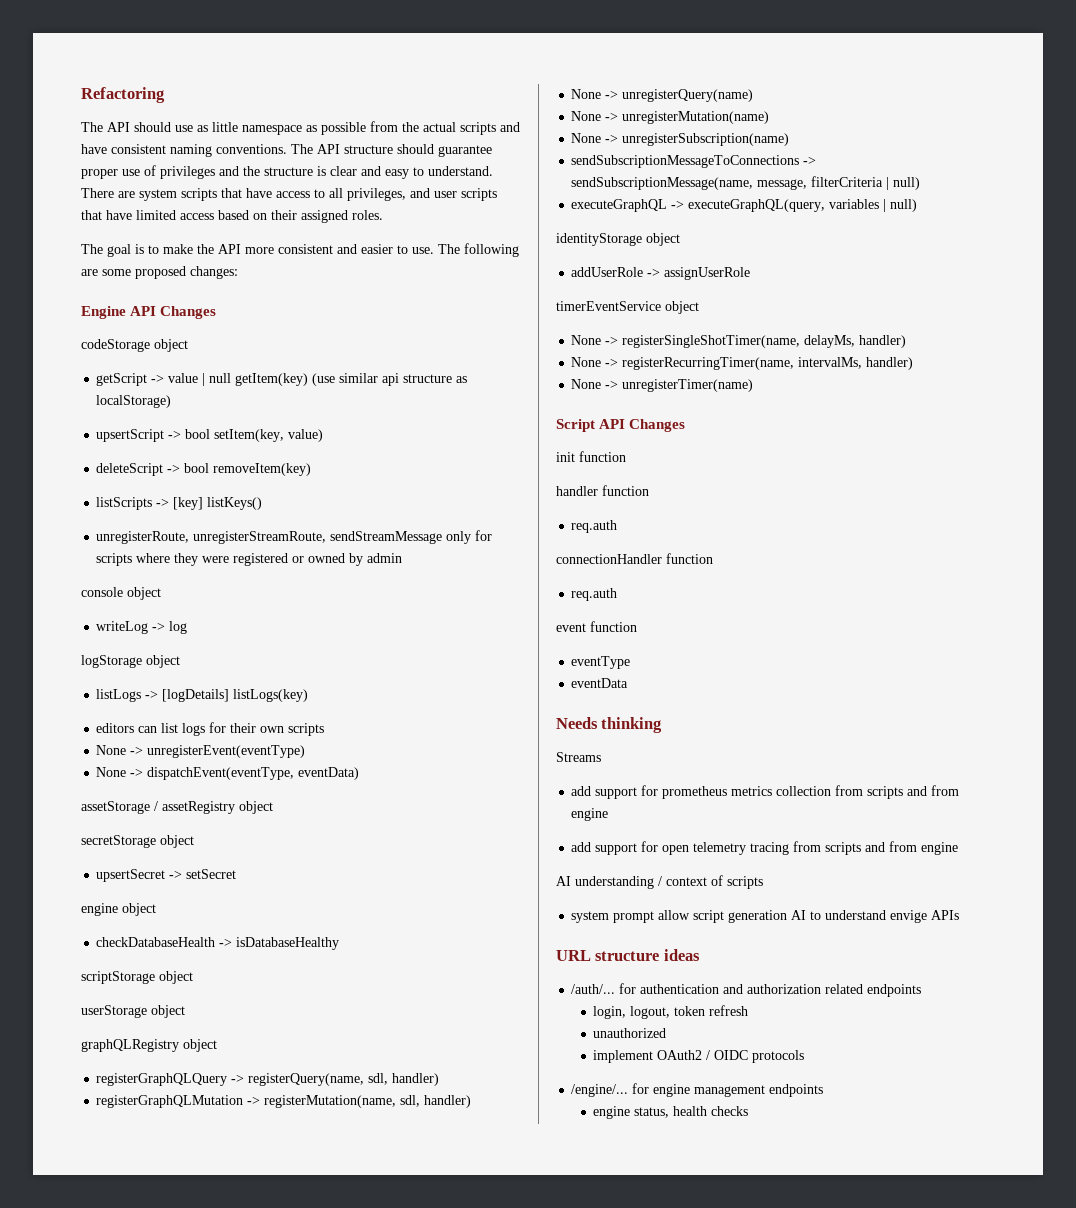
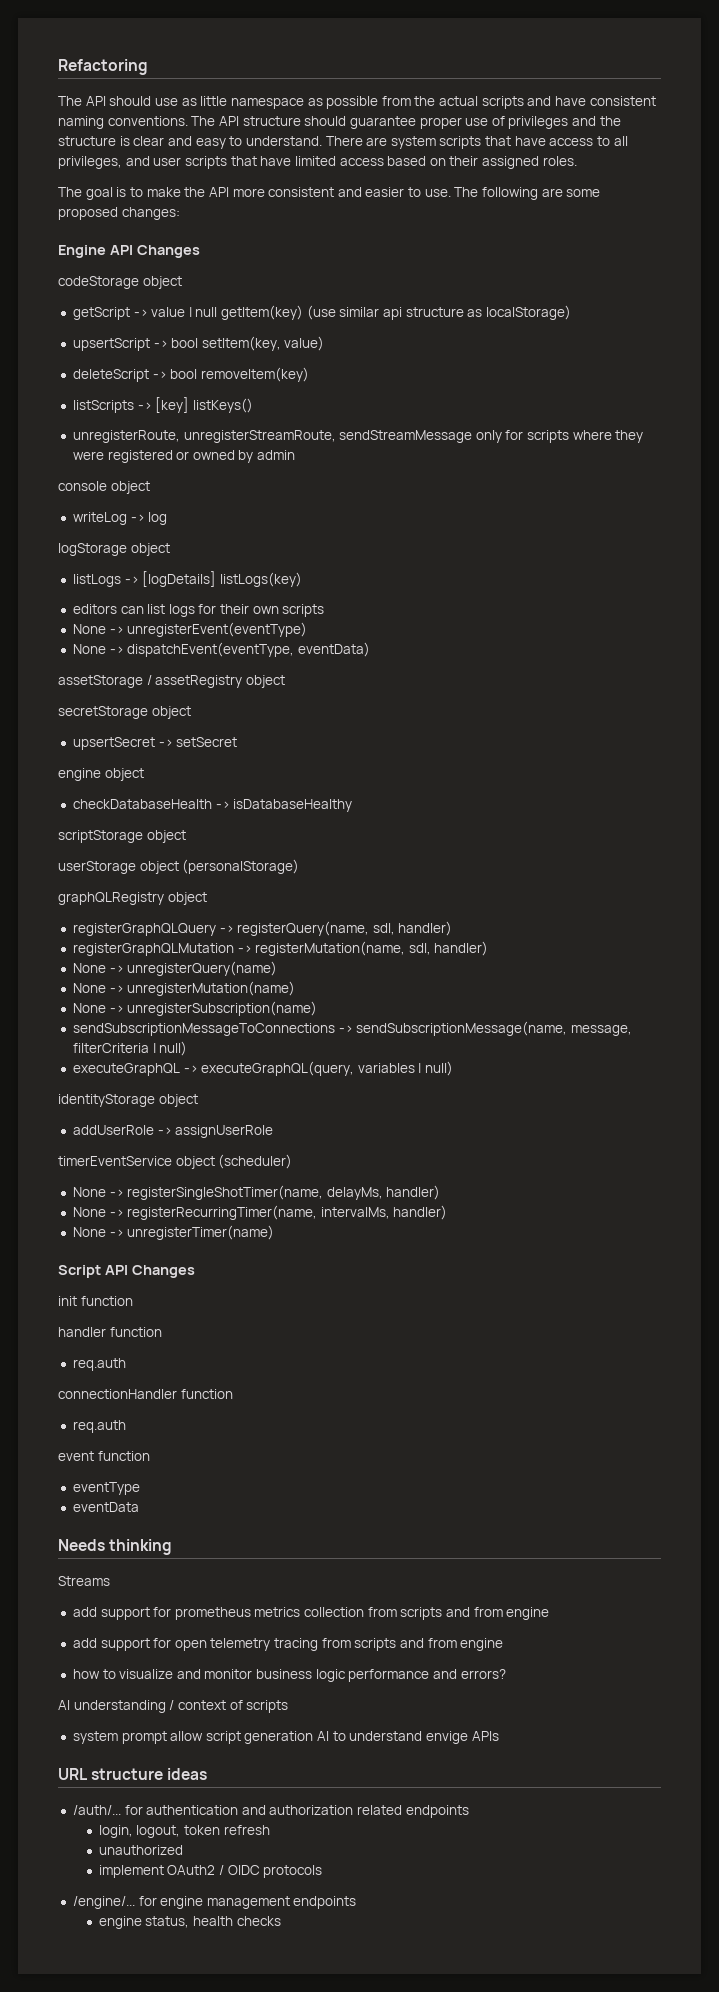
(185, 1011) none -> [182,859,300,874] (personalStorage)
(699, 307) none -> [218,1154,293,1169] (scheduler)
(959, 848) none -> [72,1669,506,1682] // how to visualize and monitor business logic performance and errors?

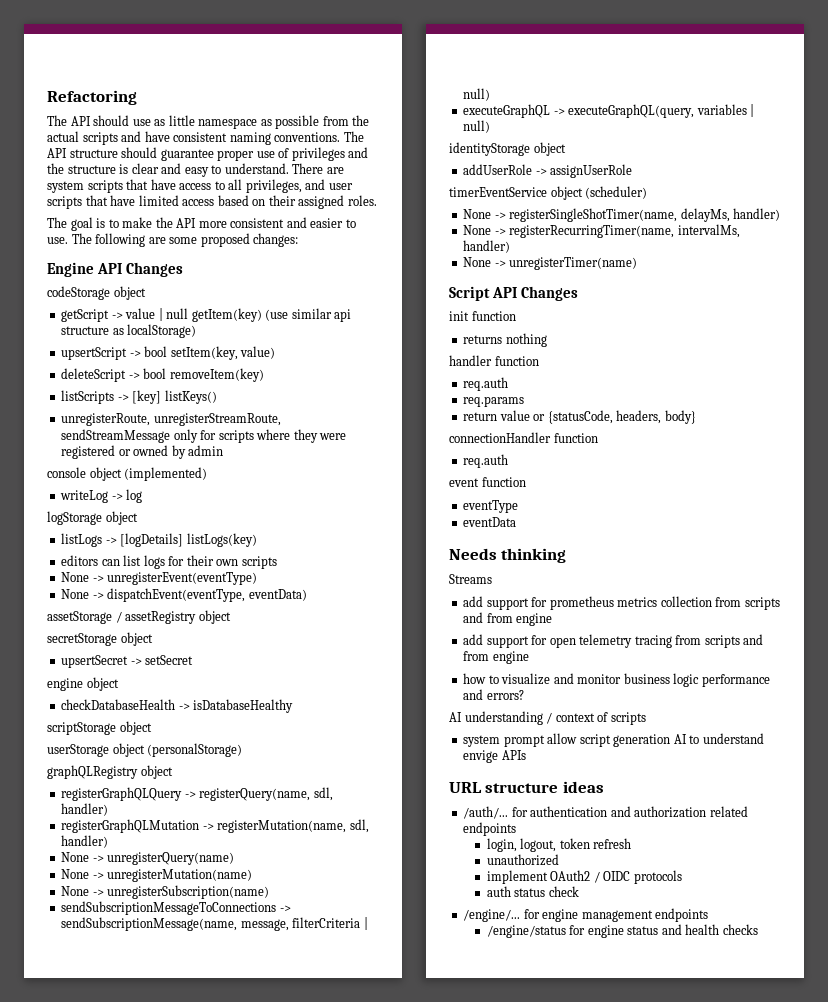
(150, 487) none -> [124,467,208,481] (implemented)
(133, 1301) none -> [463,333,547,347] // returns nothing
(126, 1364) none -> [463,396,525,407] [463,410,696,424] // req.params // return value or {statusCode, headers, body}
(323, 1871) none -> [486,886,579,897] // auth status check
[98,1916,190,1929] engine status, -> [486,924,682,938] /engine/status for engine status and

